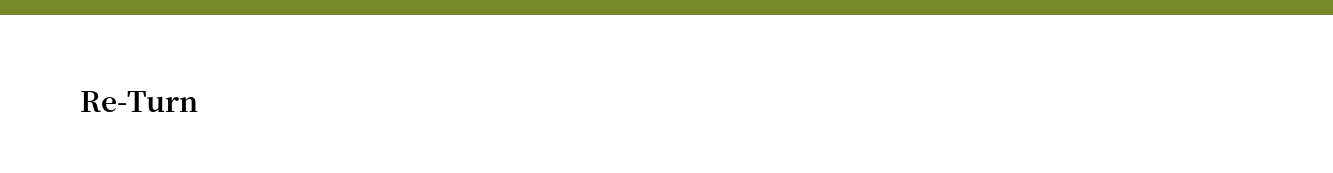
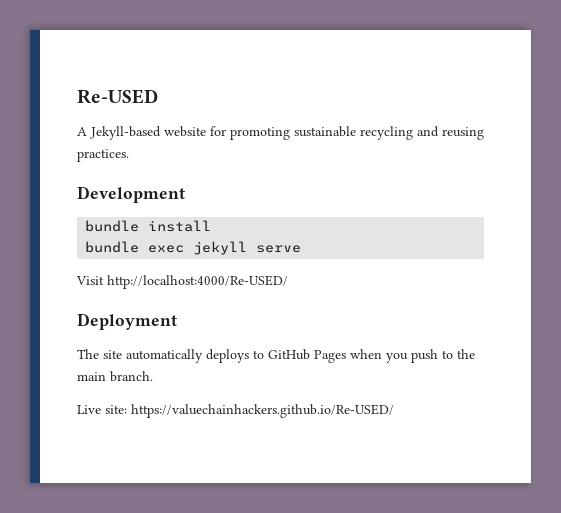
[80,91,198,112] Re-Turn -> [77,89,158,104] [77,126,484,140] [77,149,129,162] [77,186,185,203] [85,220,212,232] [85,241,302,255] [76,275,288,289] [77,313,177,330] [77,349,475,363] [77,371,153,382] [77,404,394,418] Re-USED // A Jekyll-based website for promoting sustainable recycling and reusing practices. // Development // bundle install // bundle exec jekyll serve // Visit http://localhost:4000/Re-USED/ // Deployment // The site automatically deploys to GitHub Pages when you push to the main branch. // Live site: https://valuechainhackers.github.io/Re-USED/

